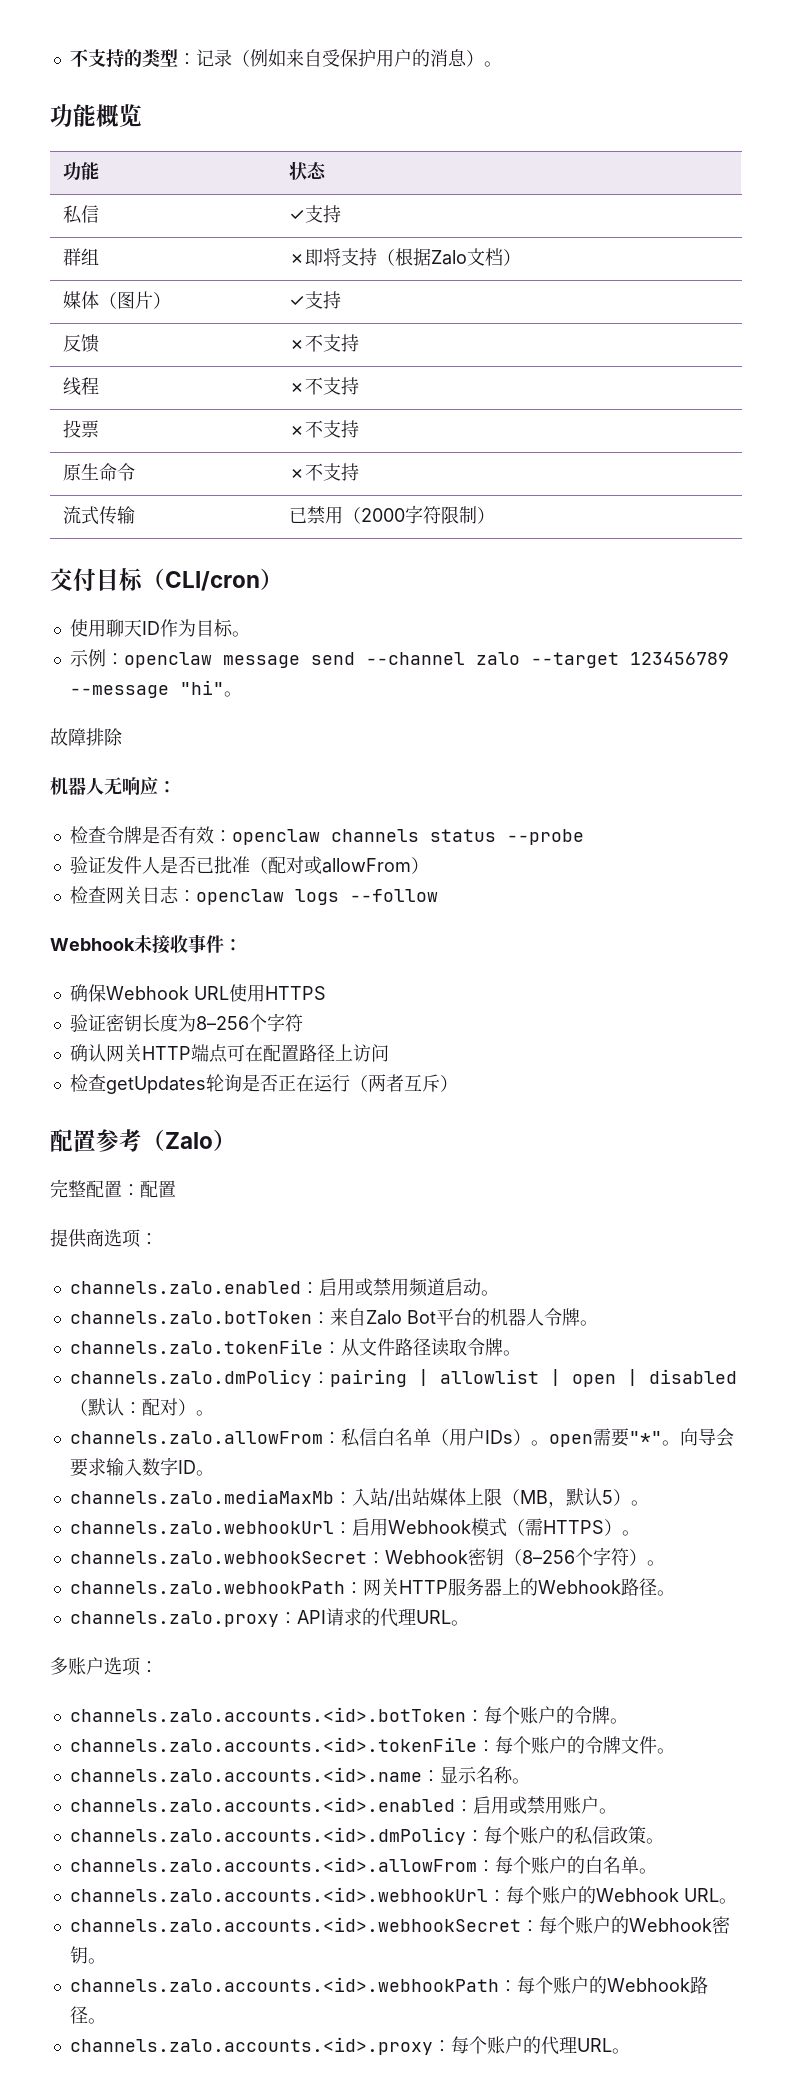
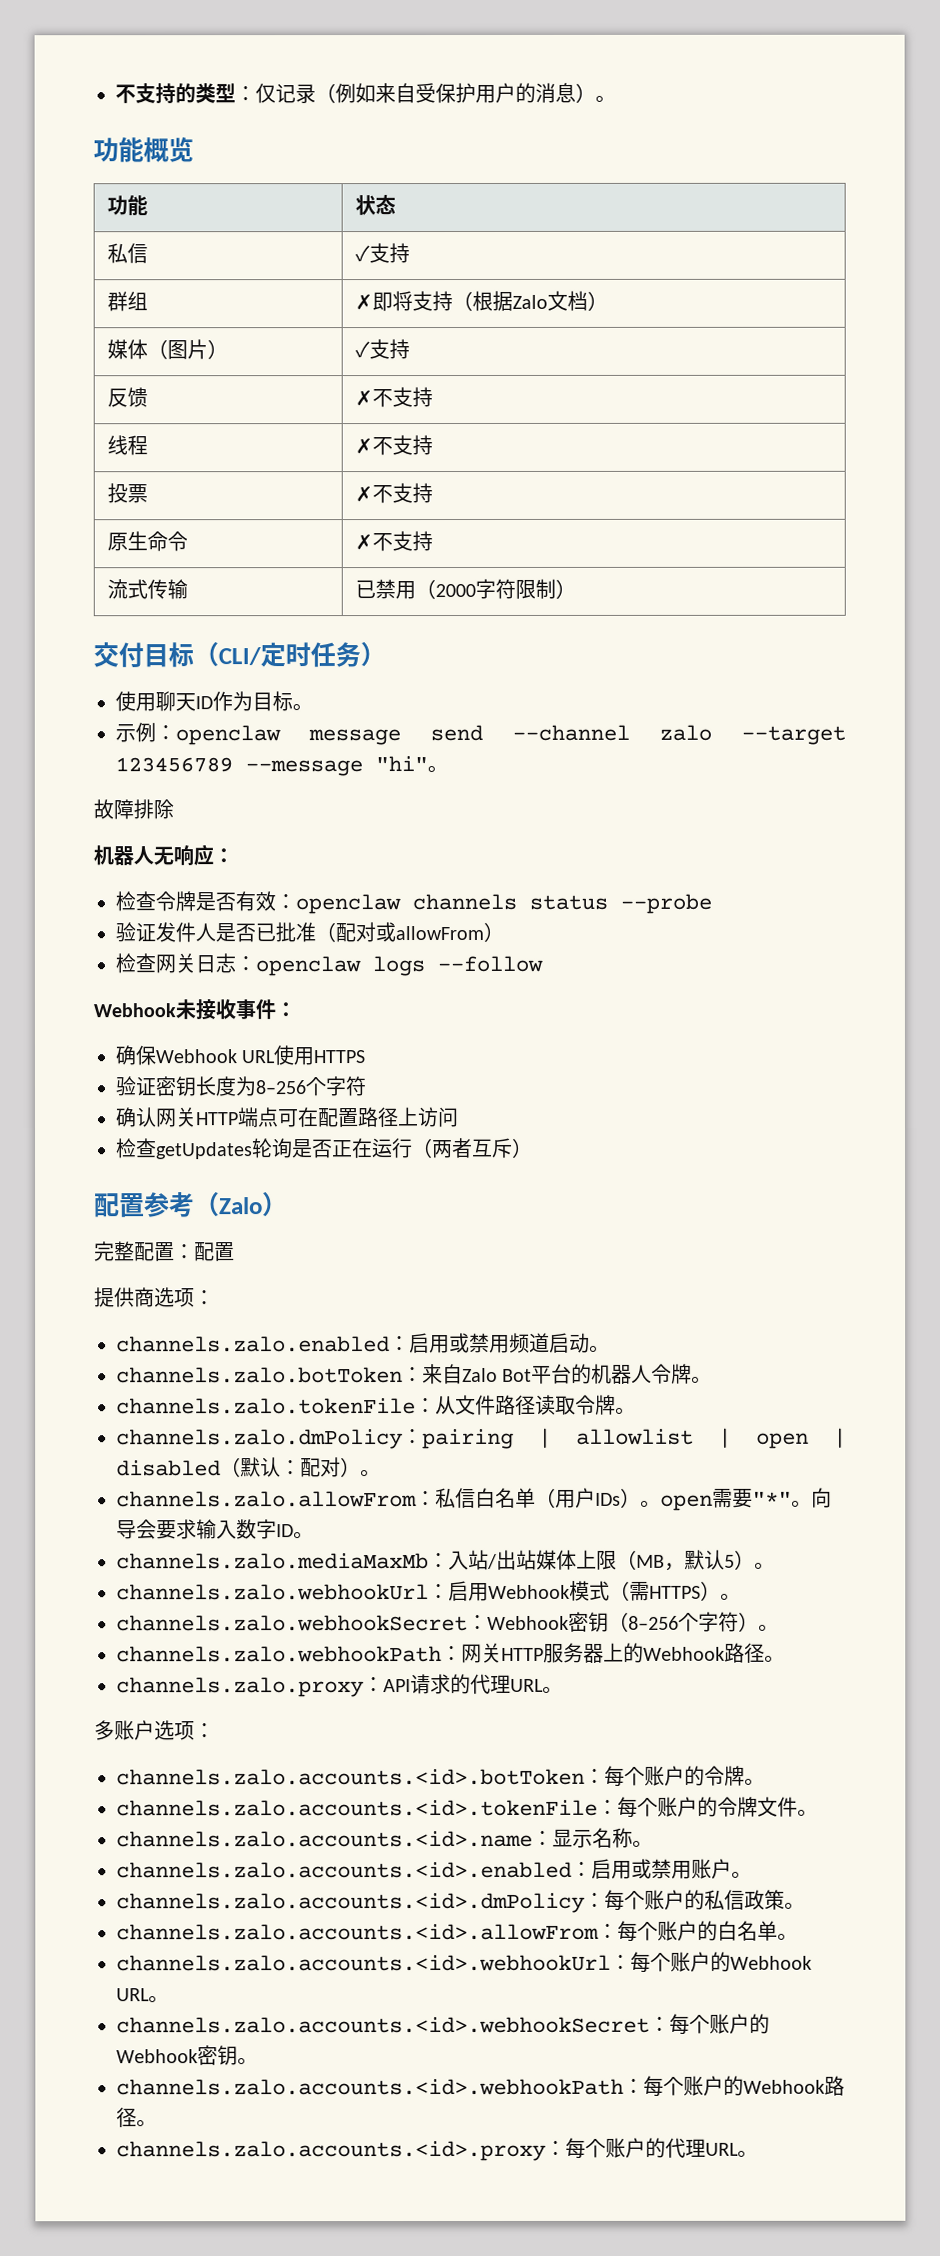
(196, 59) none -> [255,83,276,104] 仅
[165,571,260,591] CLI/cron -> [218,642,361,668] CLI/定时任务

